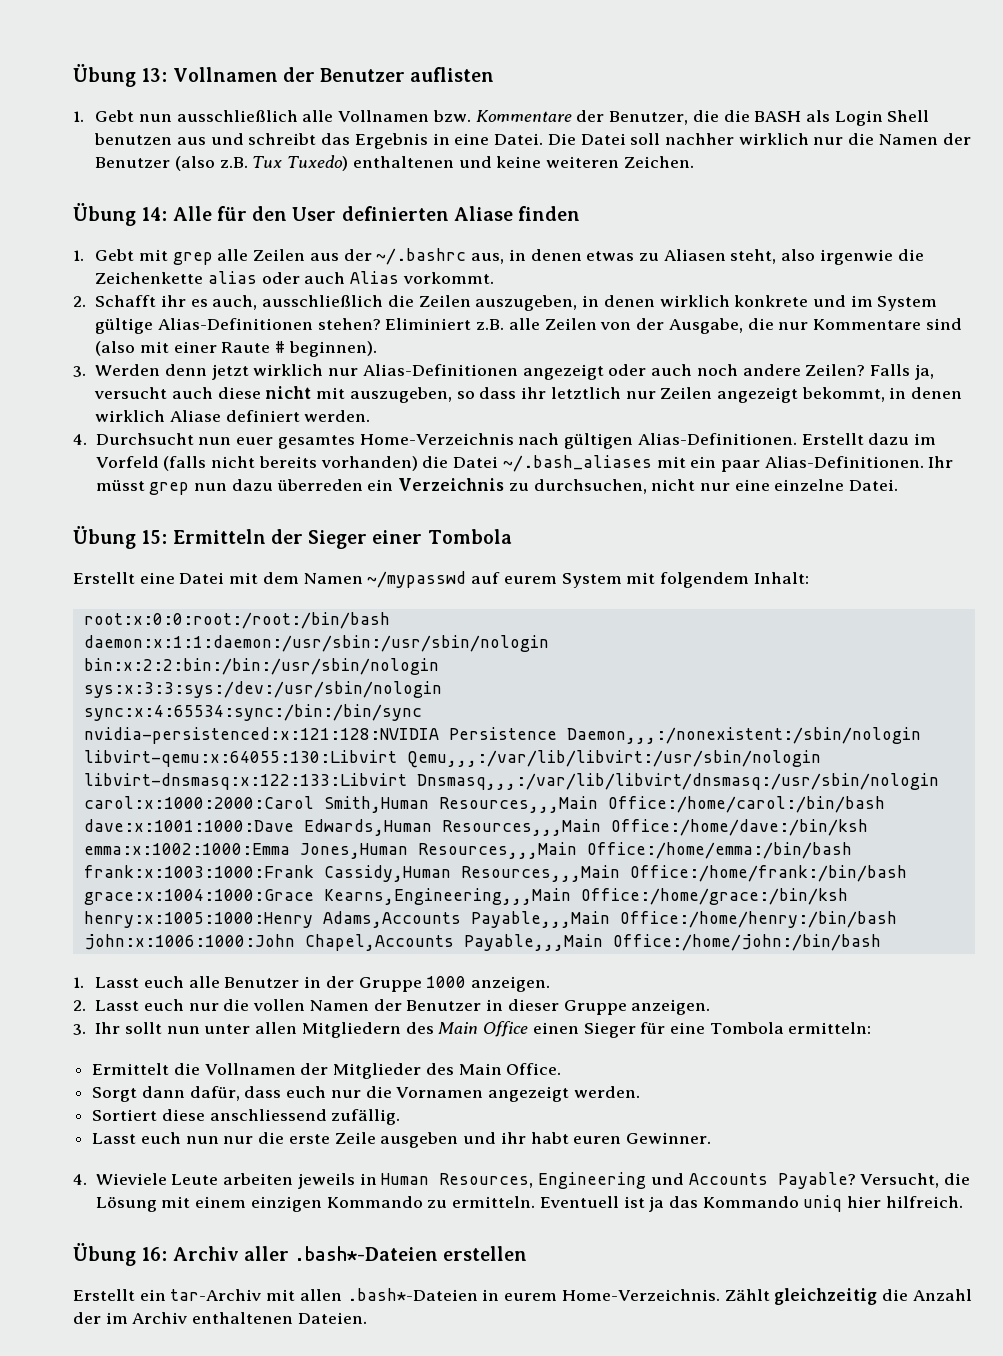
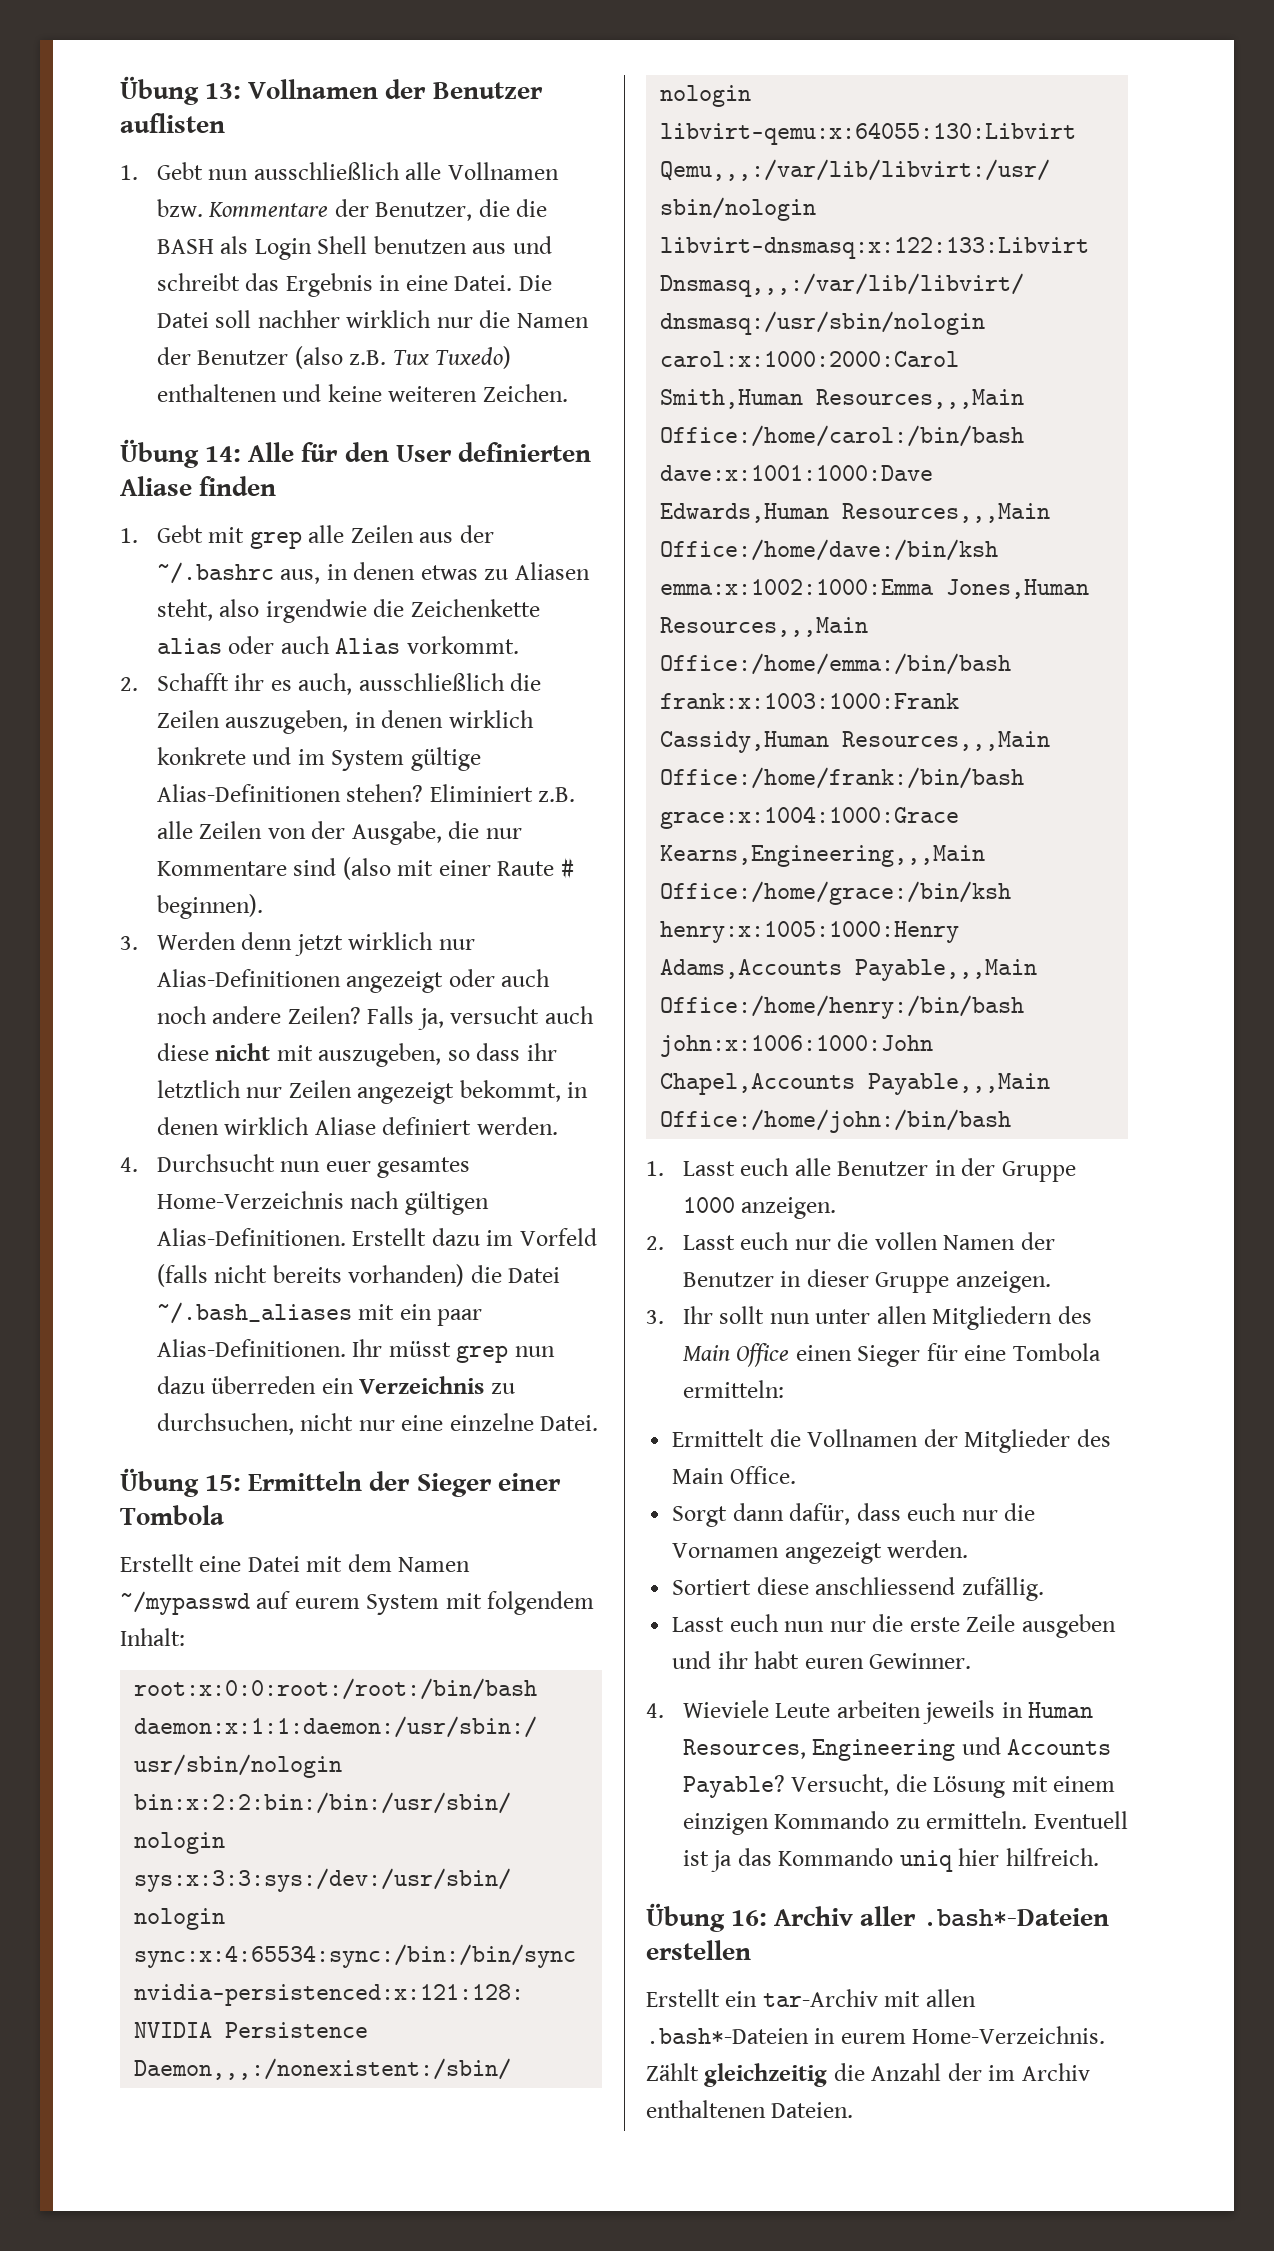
[819,249,893,265] irgenwie -> [265,599,367,623] irgendwie

